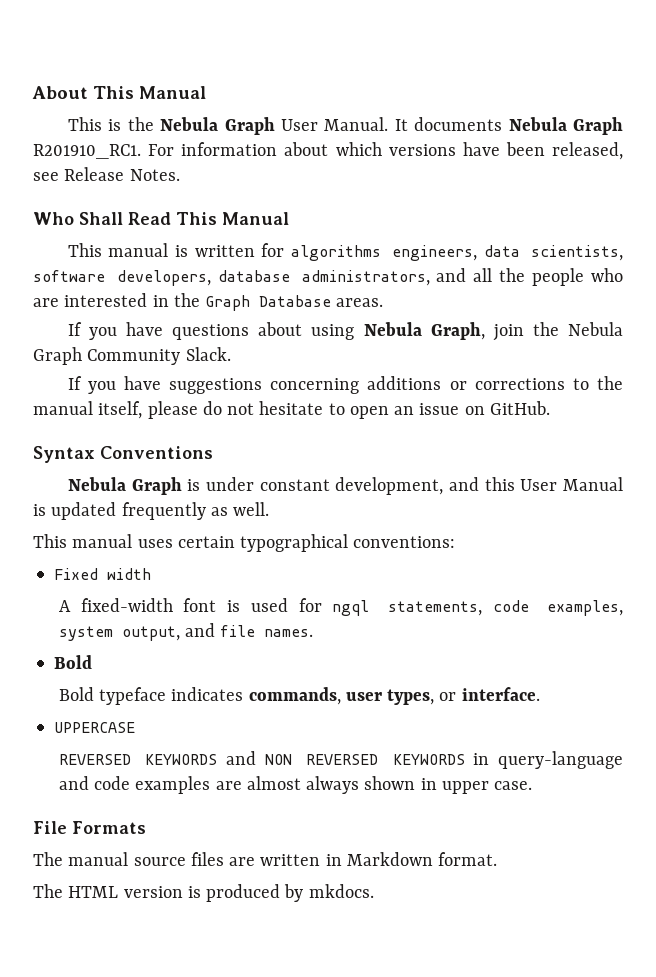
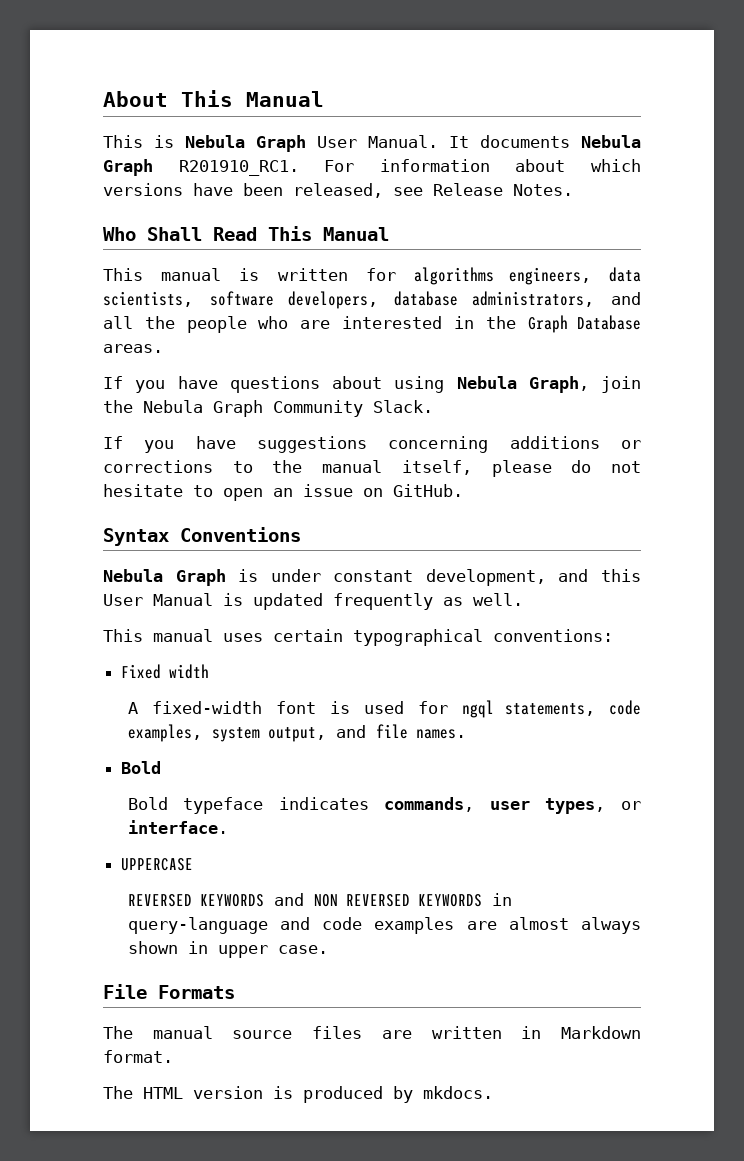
[127,117,154,131] the -> (174, 141) none

